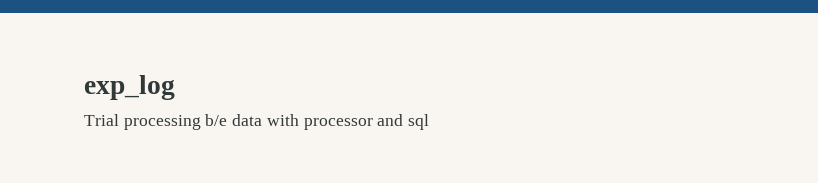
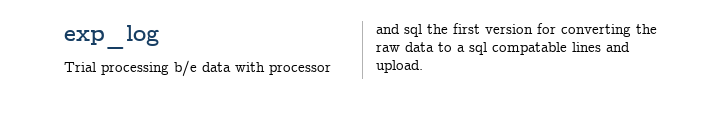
(430, 122) none -> [427,23,657,37] [376,42,630,55] [376,60,423,73] the first version for converting the raw data to a sql compatable lines and upload.

